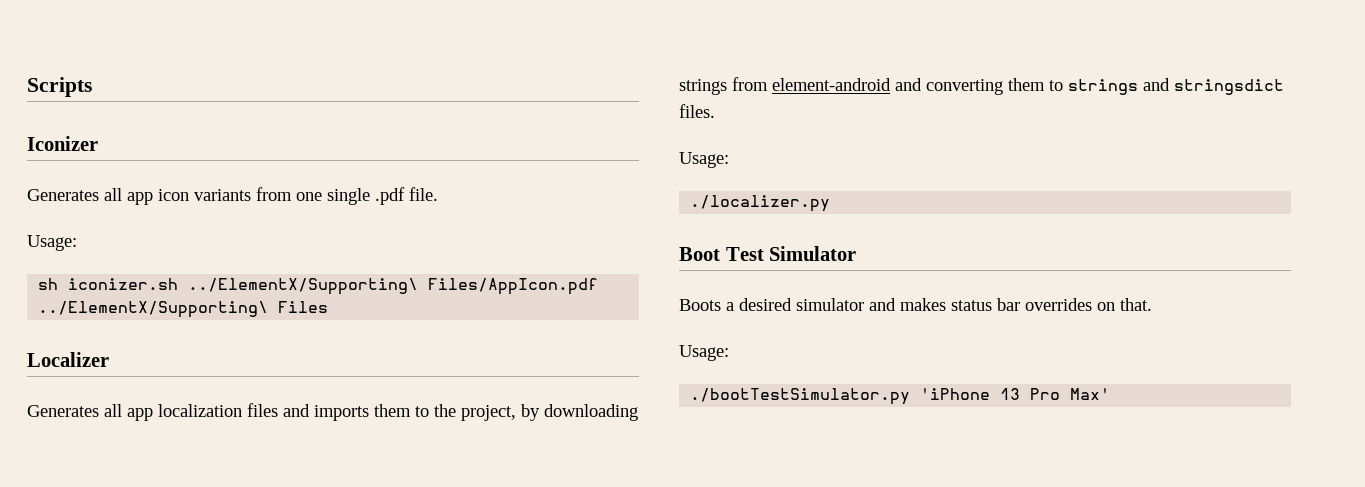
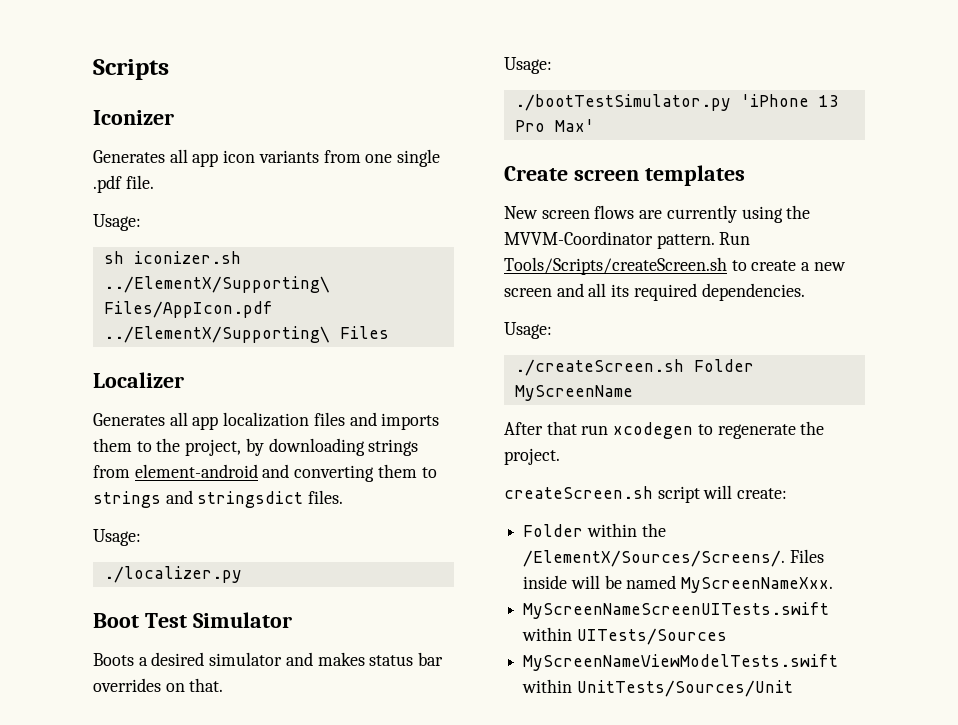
(1111, 394) none -> [504,165,745,186] [504,205,811,223] [504,231,751,249] [504,257,846,275] [504,283,805,301] [504,322,552,339] [514,359,754,376] [514,385,633,401] [504,421,825,439] [504,448,560,465] [504,485,788,503] [523,523,666,537] [523,549,824,567] [523,575,834,593] [523,602,830,619] [522,627,727,645] [523,654,839,671] [522,679,793,697] // Create screen templates // New screen flows are currently using the MVVM-Coordinator pattern. Run Tools/Scripts/createScreen.sh to create a new screen and all its required dependencies. // Usage: // ./createScreen.sh Folder MyScreenName // After that run xcodegen to regenerate the project. // createScreen.sh script will create: // Folder within the /ElementX/Sources/Screens/. Files inside will be named MyScreenNameXxx. // MyScreenNameScreenUITests.swift within UITests/Sources // MyScreenNameViewModelTests.swift within UnitTests/Sources/Unit

